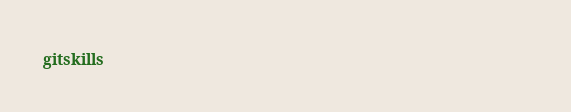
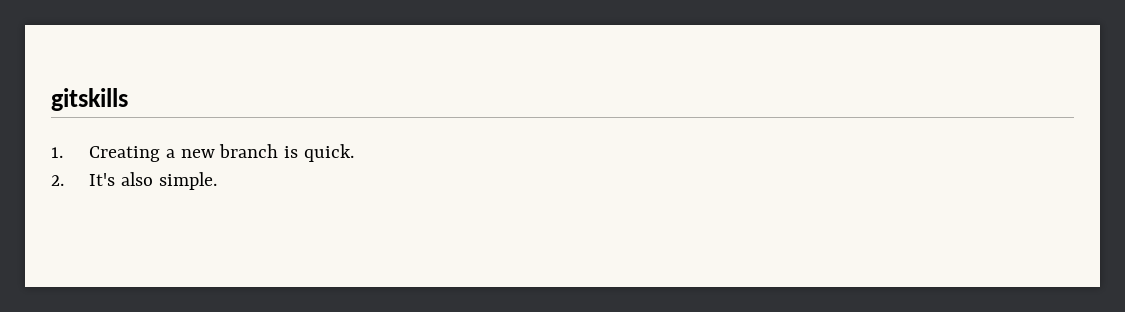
(104, 61) none -> [51,144,354,162] [51,172,217,190] // 1. Creating a new branch is quick. // 2. It's also simple.

